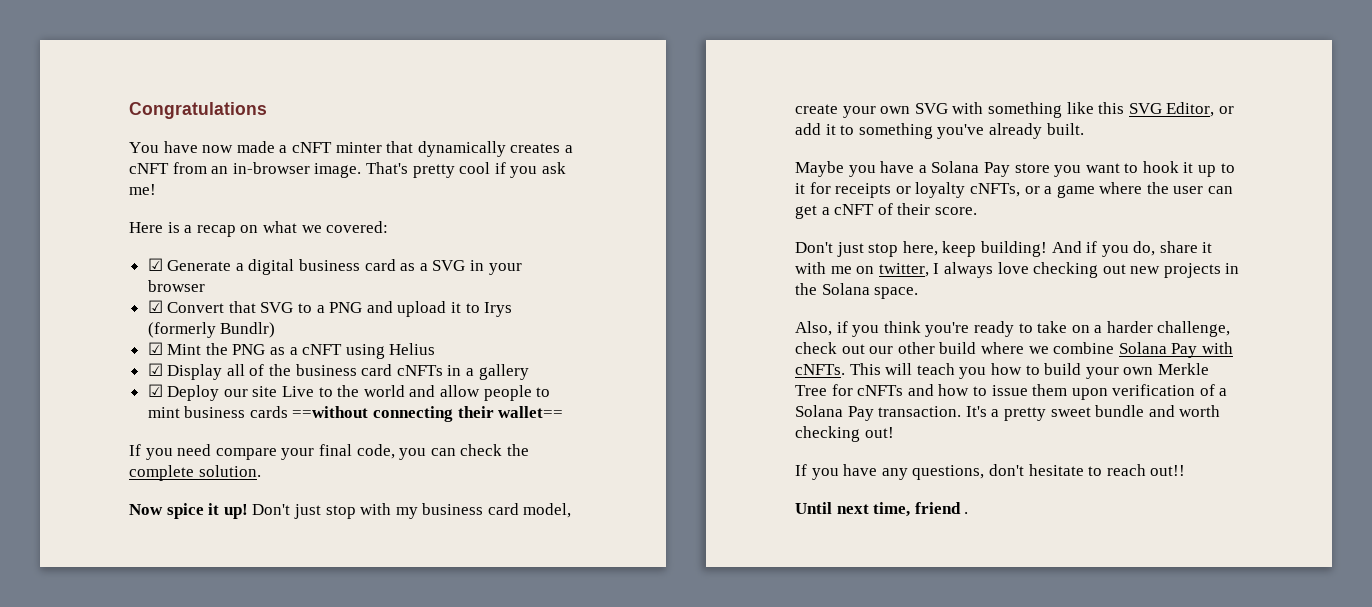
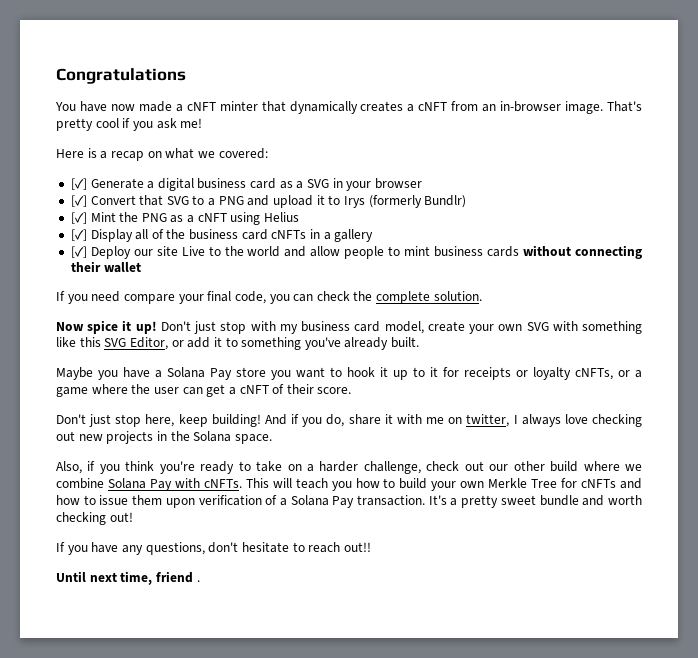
[147,258,163,271] ☑ -> [70,178,87,190] [✓]
[147,300,163,313] ☑ -> [70,195,87,207] [✓]
[147,342,163,355] ☑ -> [70,212,87,224] [✓]
[147,363,163,376] ☑ -> [70,229,87,241] [✓]
[147,384,163,397] ☑ -> [70,246,87,258] [✓]
[292,406,369,418] ==without -> [523,245,572,256] without
[498,406,564,418] wallet== -> [103,262,141,273] wallet

